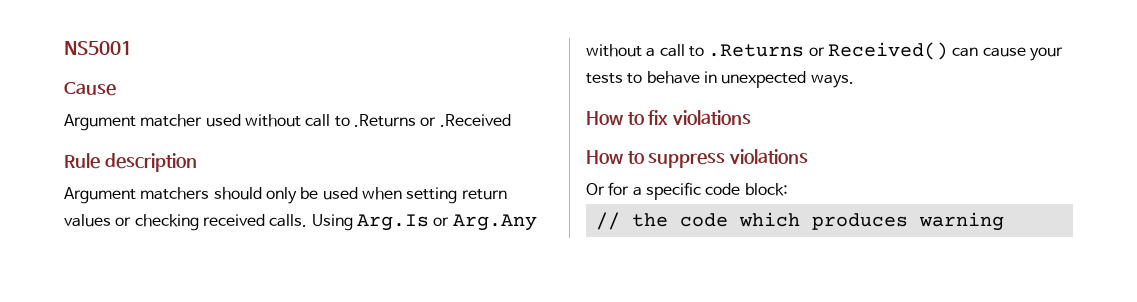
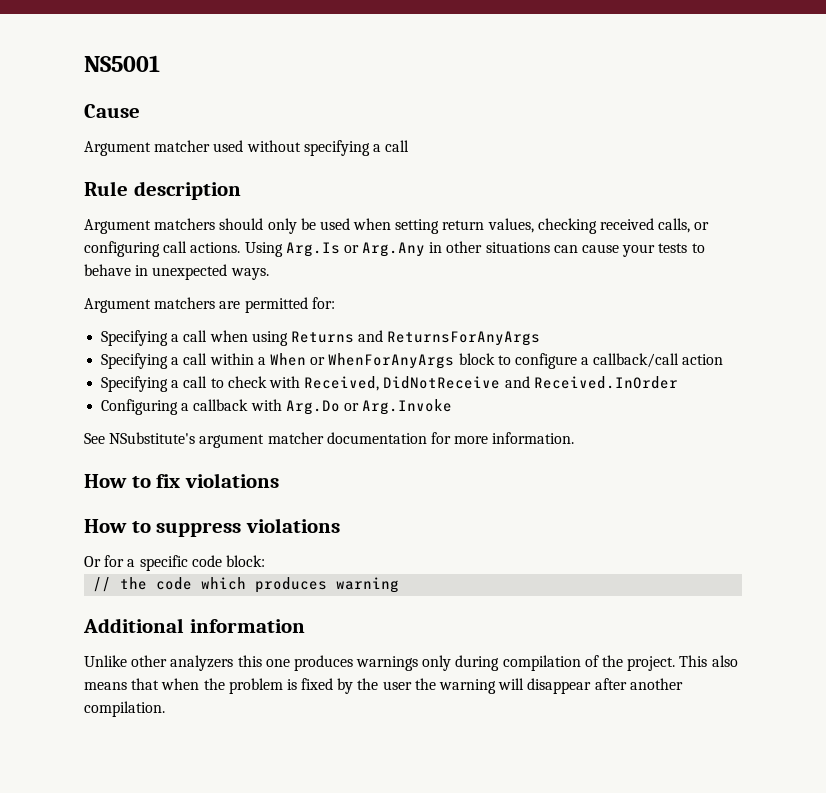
[305,114,511,127] call to .Returns or .Received -> [303,140,410,156] specifying a call
[64,214,537,231] [586,42,948,60] values or checking received calls. Using Arg.Is or Arg.Any without a call to .Returns or Received() -> [487,218,710,234] [84,241,550,257] values, checking received calls, or configuring call actions. Using Arg.Is or Arg.Any in other situations
(854, 81) none -> [84,297,335,313] [101,330,541,346] [101,353,724,369] [101,376,678,392] [101,399,453,415] [84,432,575,448] // Argument matchers are permitted for: // Specifying a call when using Returns and ReturnsForAnyArgs // Specifying a call within a When or WhenForAnyArgs block to configure a callback/call action // Specifying a call to check with Received, DidNotReceive and Received.InOrder // Configuring a callback with Arg.Do or Arg.Invoke // See NSubstitute's argument matcher documentation for more information.
(1004, 221) none -> [83,618,305,633] [84,655,738,671] [84,678,683,694] [84,701,165,717] // Additional information // Unlike other analyzers this one produces warnings only during compilation of the project. This also means that when the problem is fixed by the user the warning will disappear after another compilation.

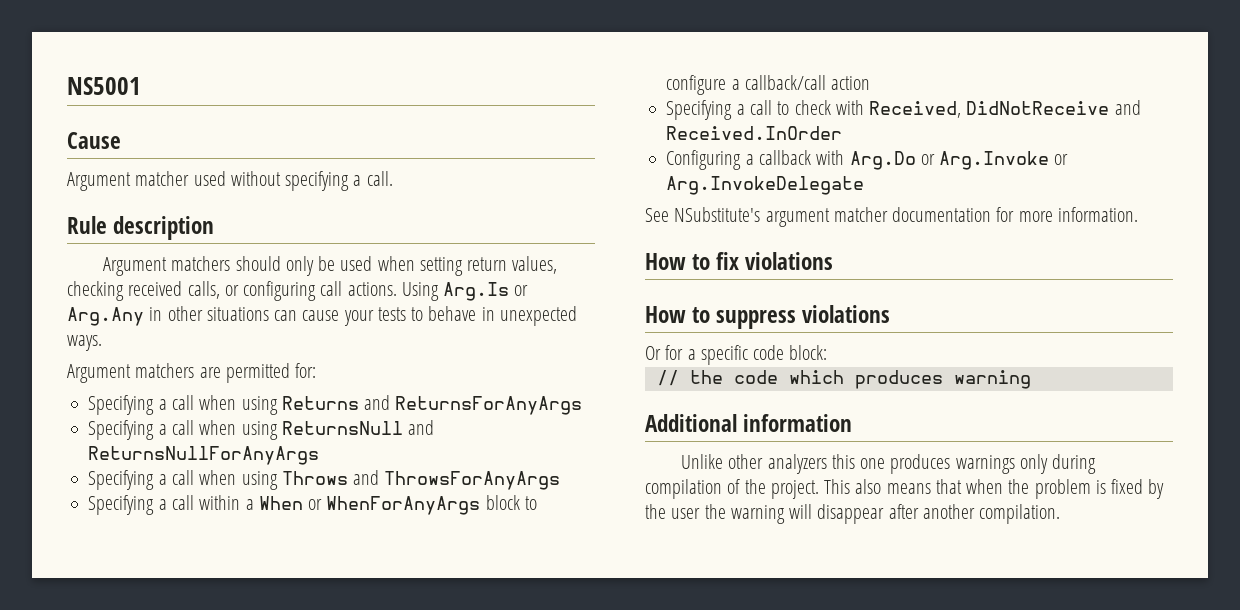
[385,140,410,152] call -> [366,171,393,186] call.
(541, 338) none -> [88,420,435,440] [88,446,320,465] [88,470,561,490] // Specifying a call when using ReturnsNull and ReturnsNullForAnyArgs // Specifying a call when using Throws and ThrowsForAnyArgs
(453, 407) none -> [1054,154,1069,165] [666,176,865,195] or Arg.InvokeDelegate

